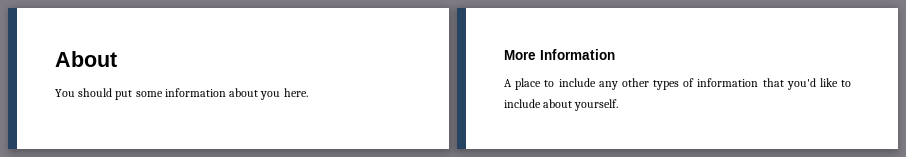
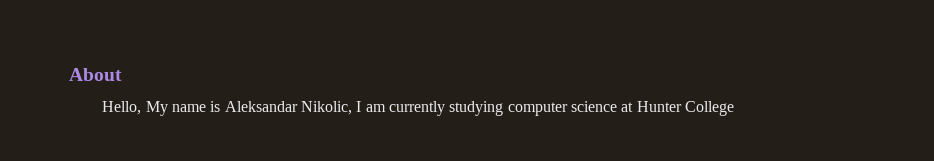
[55,88,308,100] [504,49,615,60] [504,78,851,90] [504,99,619,111] You should put some information about you here. // More Information // A place to include any other types of information that you'd like to include about yourself. -> [102,101,734,116] Hello, My name is Aleksandar Nikolic, I am currently studying computer science at Hunter College

